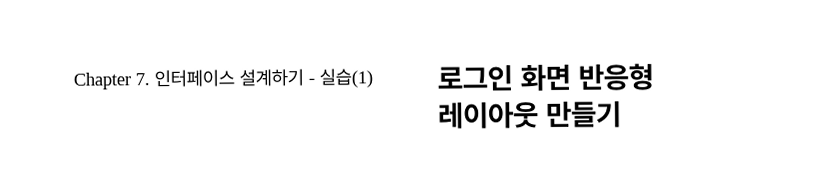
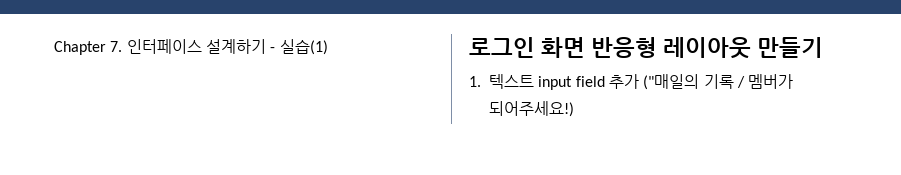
(622, 114) none -> [469,74,794,90] [489,101,574,117] // 1. 텍스트 input field 추가 ("매일의 기록 / 멤버가 되어주세요!)

